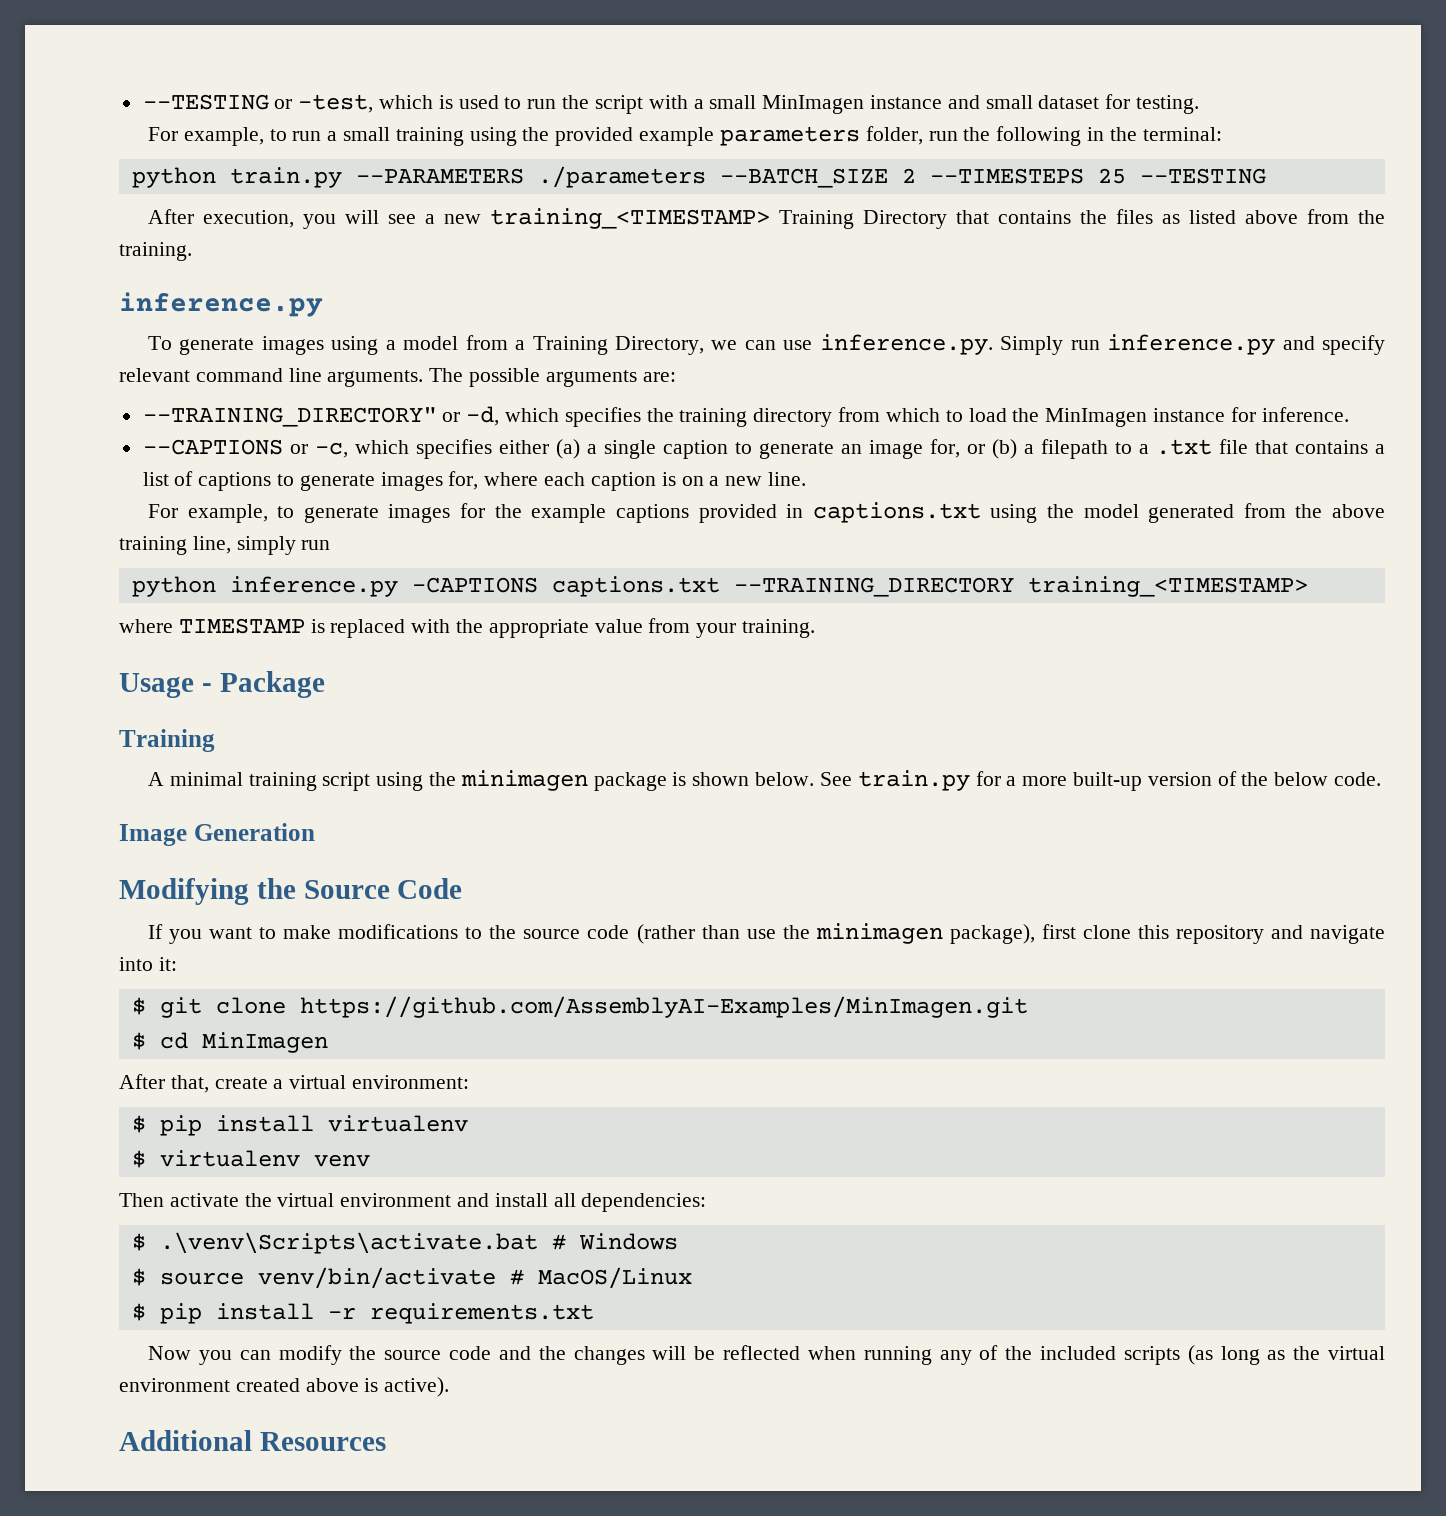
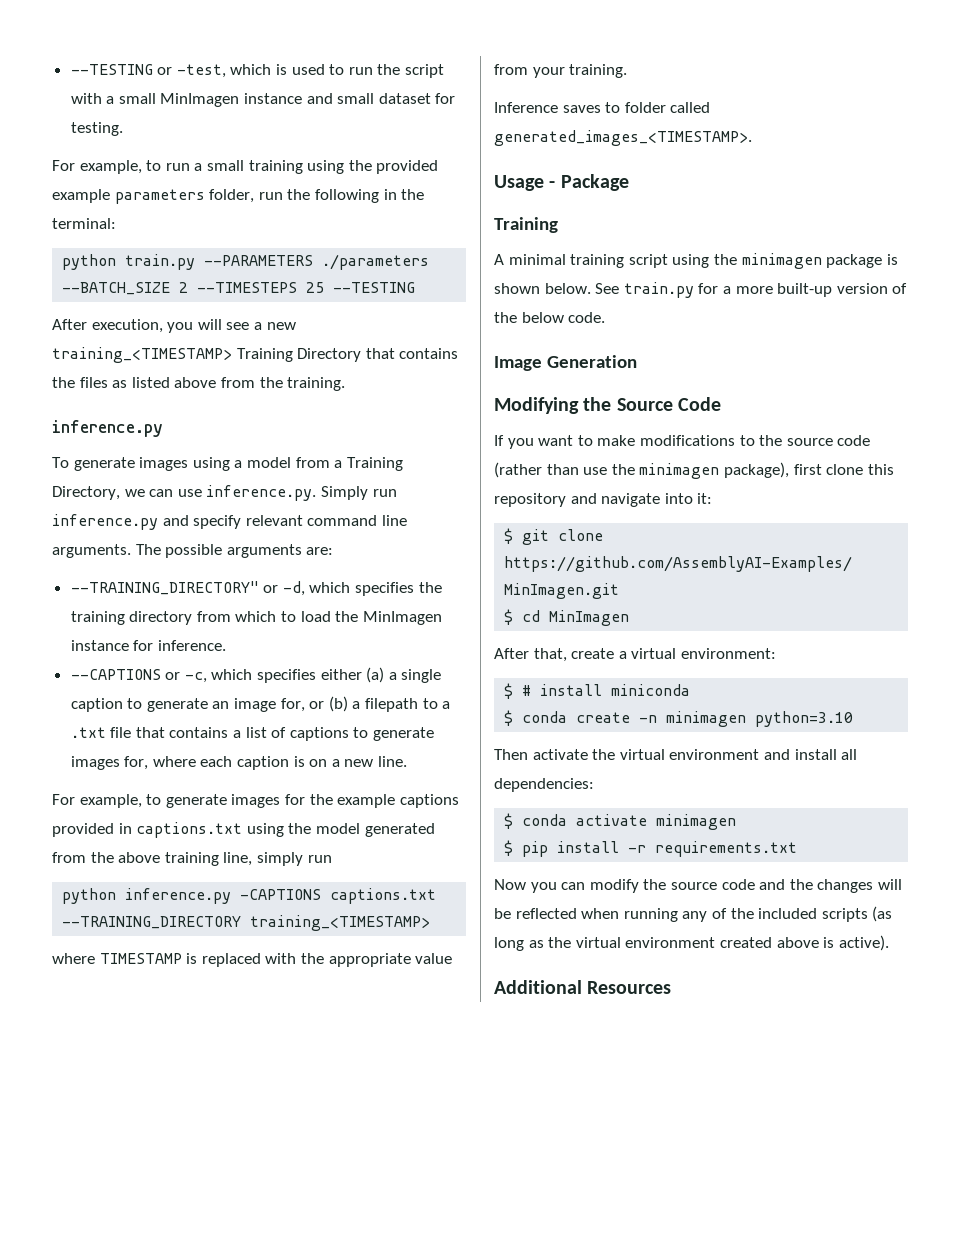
(816, 628) none -> [494,102,711,113] [494,130,752,146] // Inference saves to folder called generated_images_<TIMESTAMP>.
[159,1115,468,1136] [131,1150,370,1168] pip install virtualenv // $ virtualenv venv -> [522,684,691,696] [504,710,854,727] # install miniconda // $ conda create -n minimagen python=3.10
[159,1232,678,1254] [131,1267,692,1289] .\venv\Scripts\activate.bat # Windows // $ source venv/bin/activate # MacOS/Linux -> [522,814,737,830] conda activate minimagen

